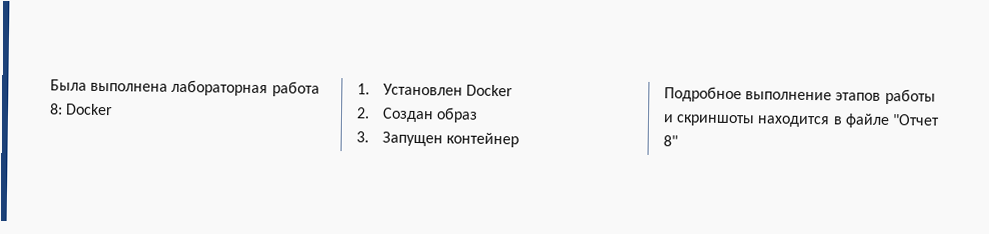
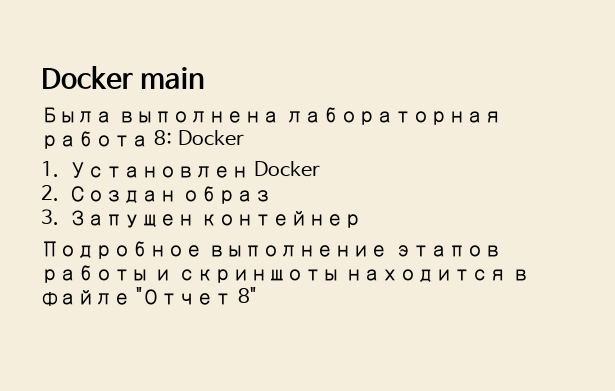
(50, 85) none -> [41,66,206,89] Docker main //

